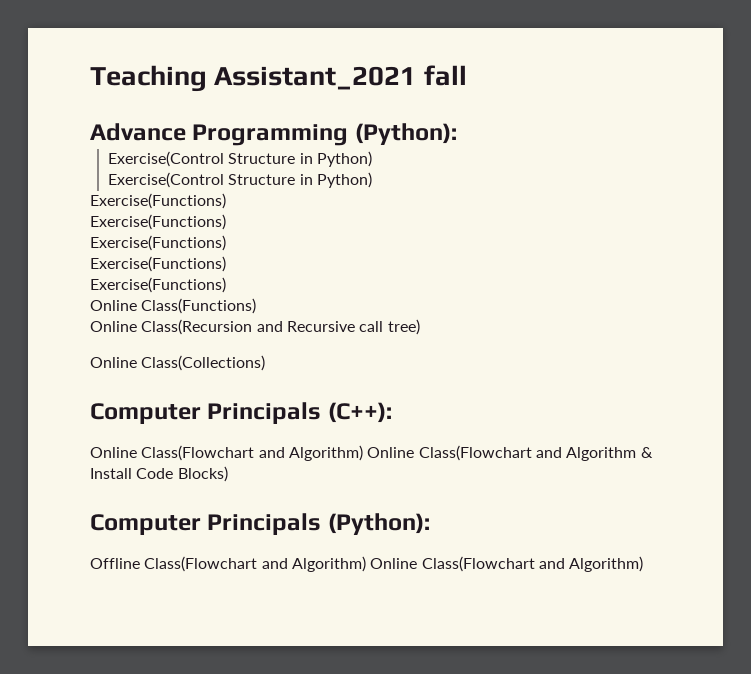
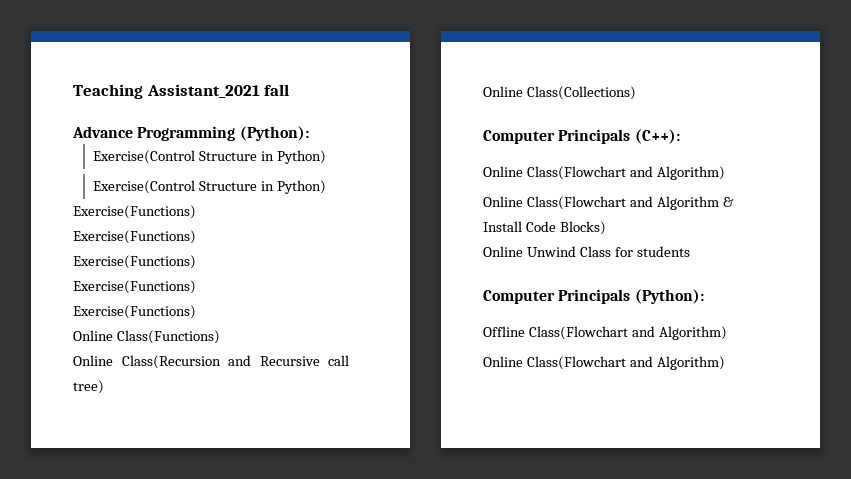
(363, 453) none -> (725, 173) //
(228, 474) none -> [483,246,690,257] // Online Unwind Class for students
(366, 564) none -> (727, 333) //

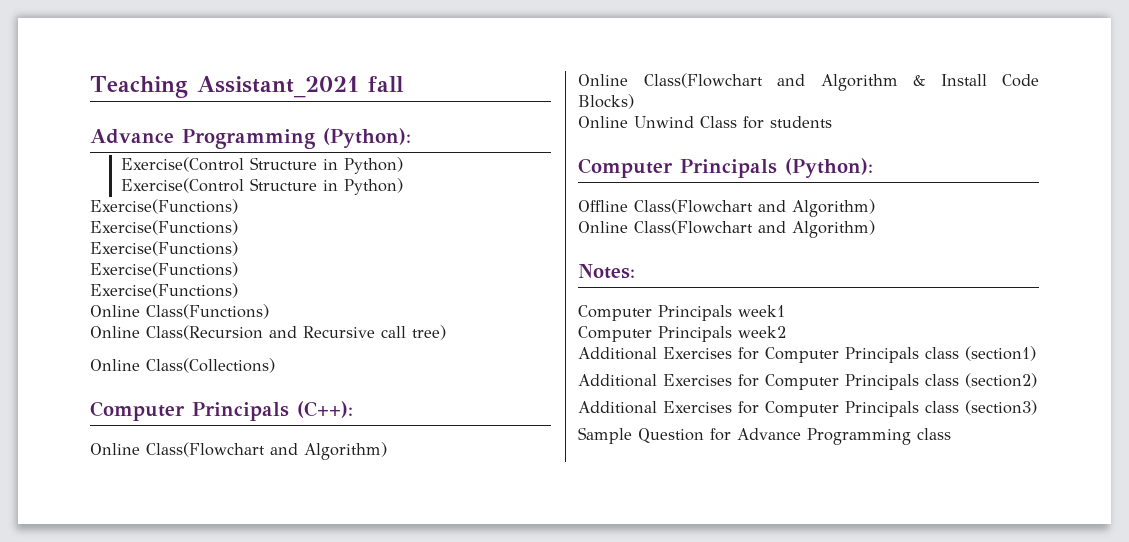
(725, 363) none -> [578,264,635,279] [578,305,785,321] [578,326,786,342] [578,346,1036,363] [578,373,1037,390] [578,400,1037,417] [578,427,951,445] // Notes: // Computer Principals week1 // Computer Principals week2 // Additional Exercises for Computer Principals class (section1) // Additional Exercises for Computer Principals class (section2) // Additional Exercises for Computer Principals class (section3) // Sample Question for Advance Programming class

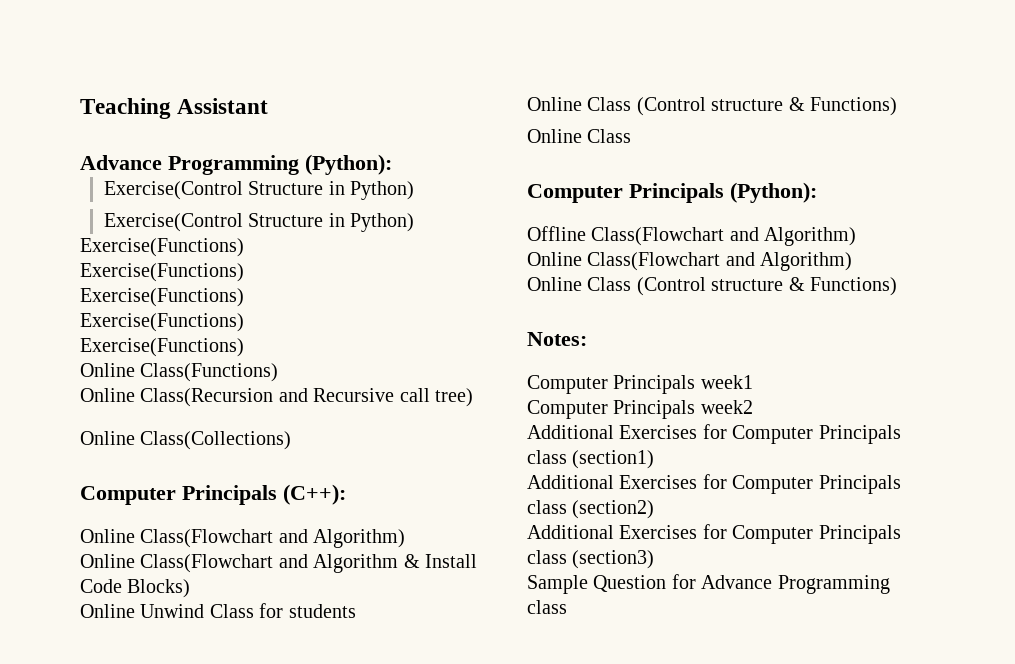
[196,76,404,98] Assistant_2021 fall -> [177,98,269,114] Assistant
(832, 122) none -> [527,97,897,116] [527,129,632,143] // Online Class (Control structure & Functions) // Online Class
(875, 229) none -> [527,277,897,296] // Online Class (Control structure & Functions)

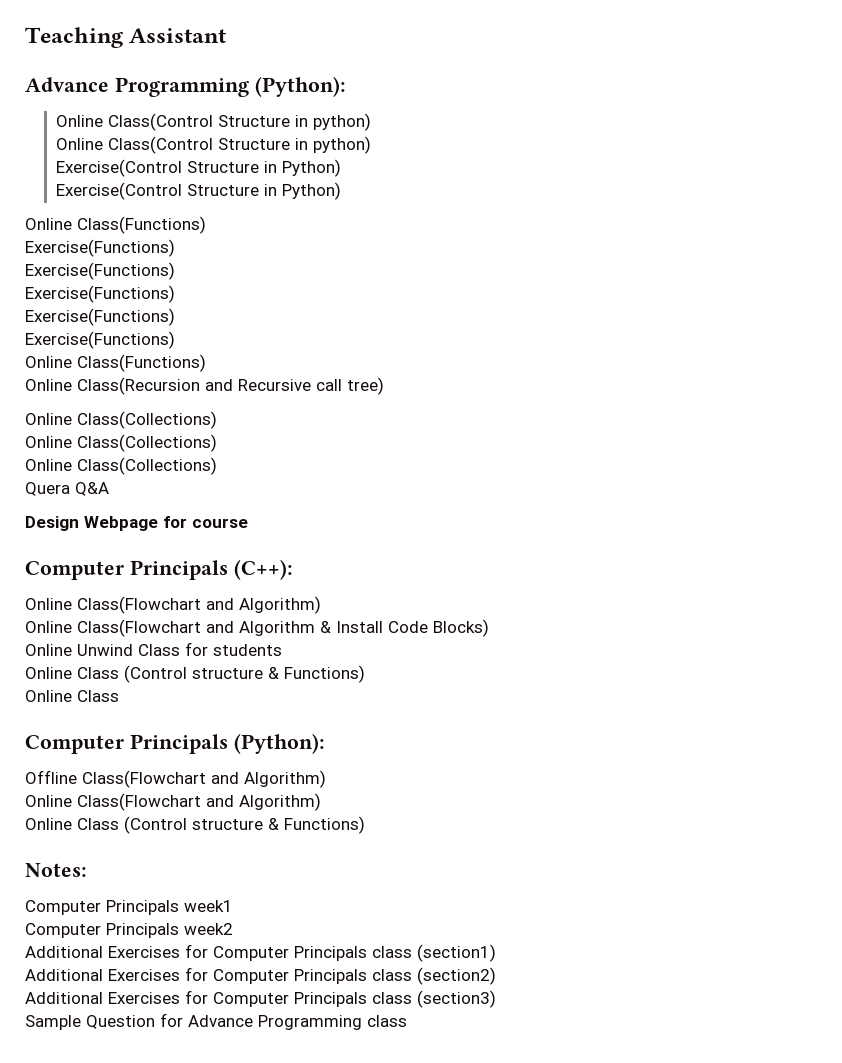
(392, 164) none -> [55,113,371,131] [55,136,371,154] // Online Class(Control Structure in python) // Online Class(Control Structure in python)
(415, 222) none -> [25,216,206,234] // Online Class(Functions)
(292, 440) none -> [25,434,217,452] [25,457,217,475] [25,482,109,496] [25,516,248,531] // Online Class(Collections) // Online Class(Collections) // Quera Q&A // Design Webpage for course

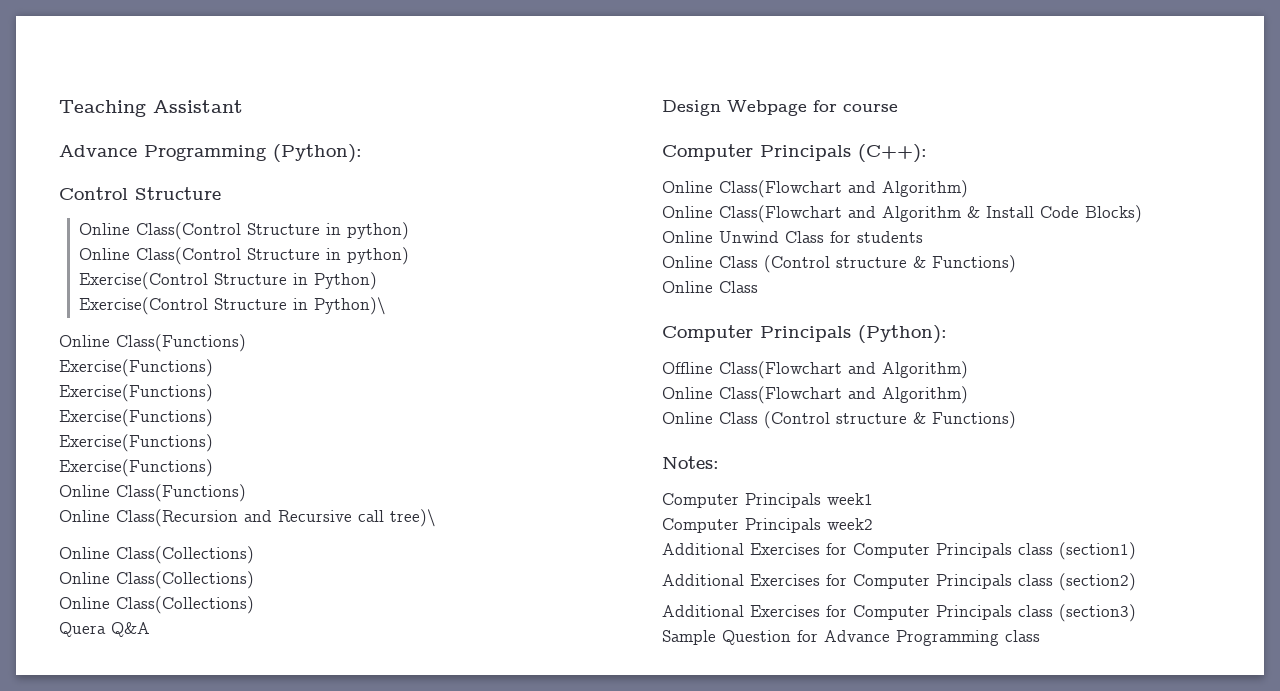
(346, 86) none -> [59,187,221,200] // Control Structure
[281,182,341,200] Python) -> [313,297,386,315] Python)\
[347,377,384,395] tree) -> [390,509,436,527] tree)\

